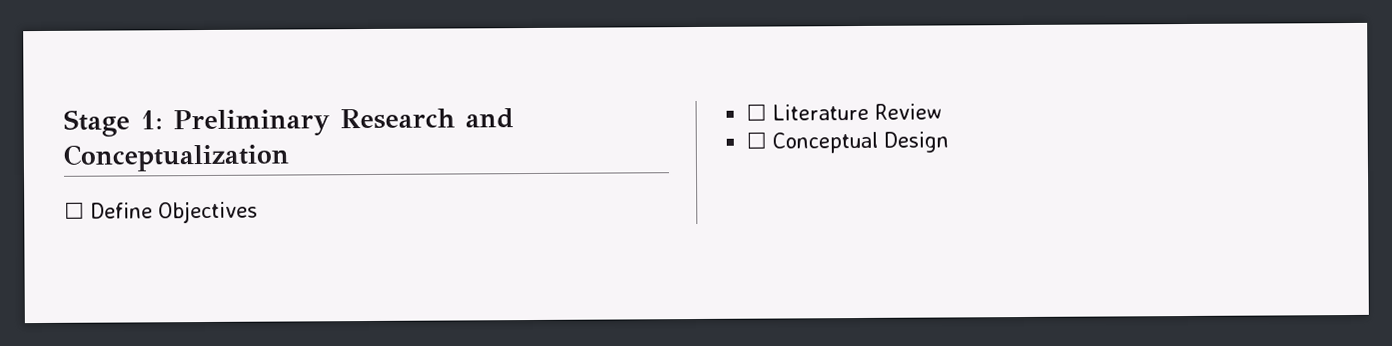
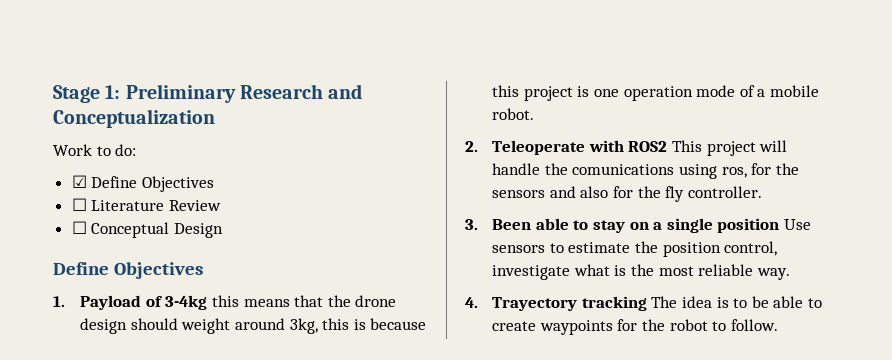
[64,201,85,219] ☐ -> [53,144,137,156] [71,175,87,188] Work to do: // ☑
(950, 142) none -> [53,262,203,279] [53,295,397,310] [80,318,427,334] [492,85,819,101] [492,108,535,120] [465,140,788,156] [492,163,799,179] [492,186,762,202] [465,218,811,233] [492,241,778,257] [492,264,790,280] [465,296,822,311] [492,319,778,335] // Define Objectives // 1. Payload of 3-4kg this means that the drone design should weight around 3kg, this is because this project is one operation mode of a mobile robot. // 2. Teleoperate with ROS2 This project will handle the comunications using ros, for the sensors and also for the fly controller. // 3. Been able to stay on a single position Use sensors to estimate the position control, investigate what is the most reliable way. // 4. Trayectory tracking The idea is to be able to create waypoints for the robot to follow.

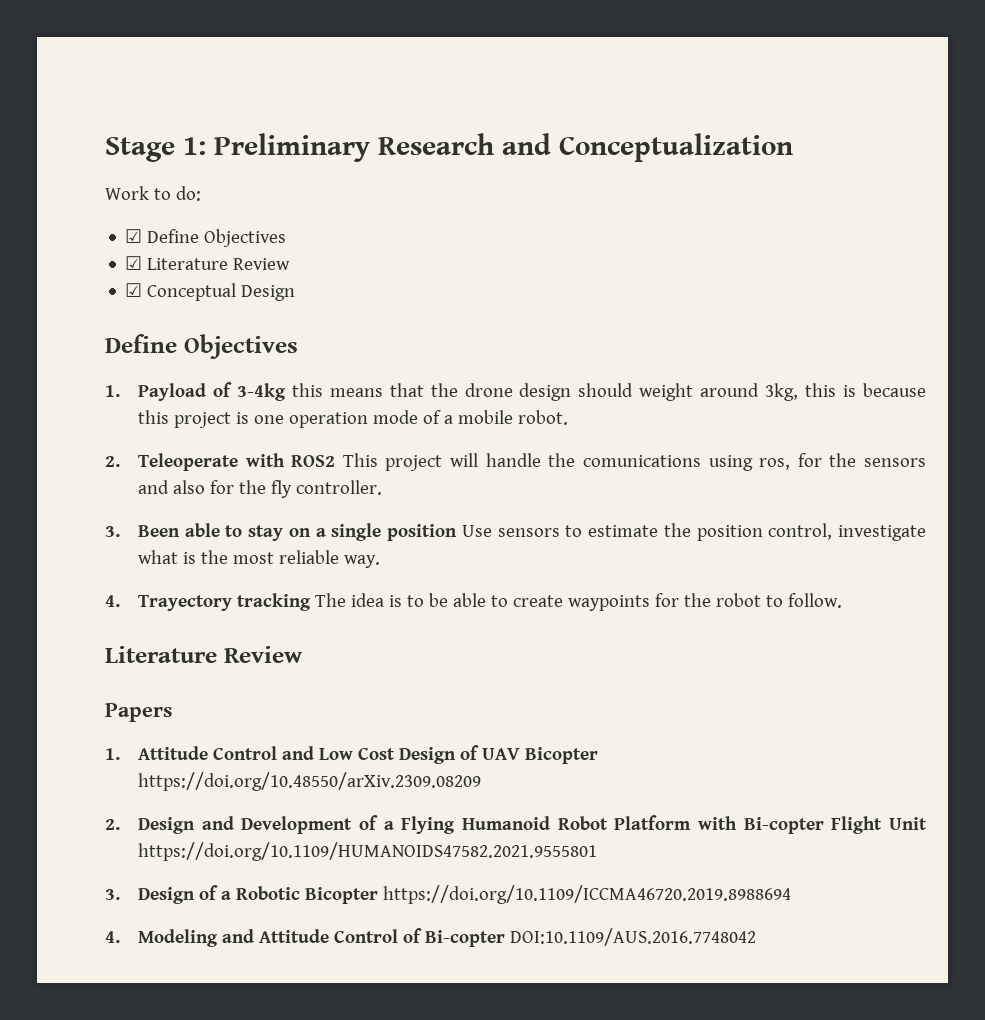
[71,198,221,211] [71,221,87,234] ☐ Literature Review // ☐ -> [125,256,291,270] [125,283,143,297] ☑ Literature Review // ☑
(778, 325) none -> [105,646,302,663] [105,703,172,722] [105,745,598,764] [137,772,481,791] [105,815,927,834] [137,842,597,861] [105,885,791,904] [105,928,756,947] // Literature Review // Papers // 1. Attitude Control and Low Cost Design of UAV Bicopter https://doi.org/10.48550/arXiv.2309.08209 // 2. Design and Development of a Flying Humanoid Robot Platform with Bi-copter Flight Unit https://doi.org/10.1109/HUMANOIDS47582.2021.9555801 // 3. Design of a Robotic Bicopter https://doi.org/10.1109/ICCMA46720.2019.8988694 // 4. Modeling and Attitude Control of Bi-copter DOI:10.1109/AUS.2016.7748042

